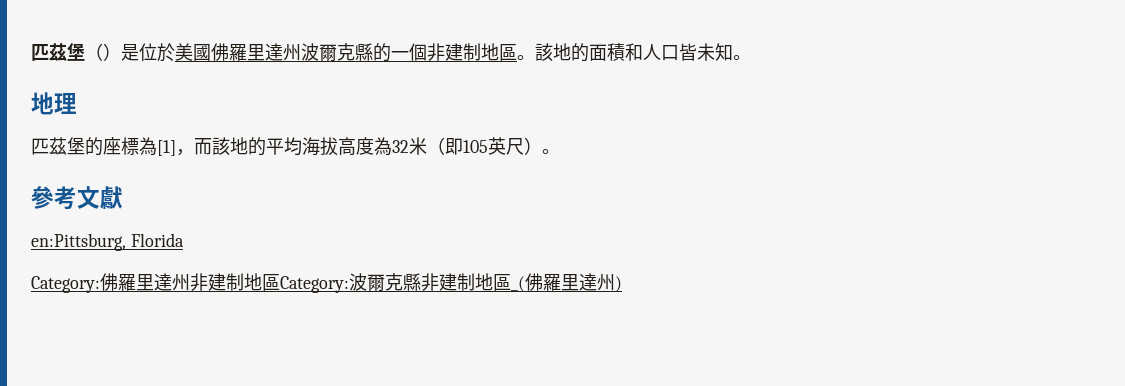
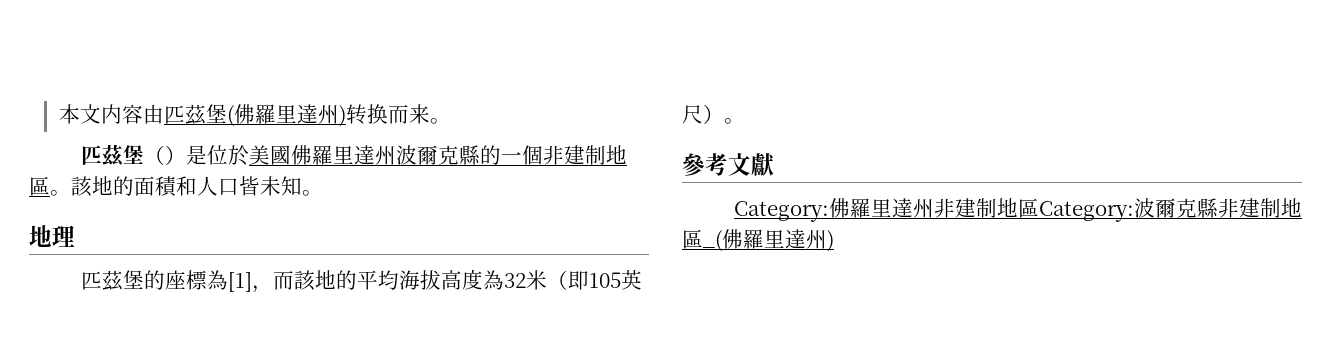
(31, 52) none -> [58,104,451,127] 本文内容由匹茲堡(佛羅里達州)转换而来。 //
[31,233,184,251] // en:Pittsburg, Florida -> (775, 164) none

